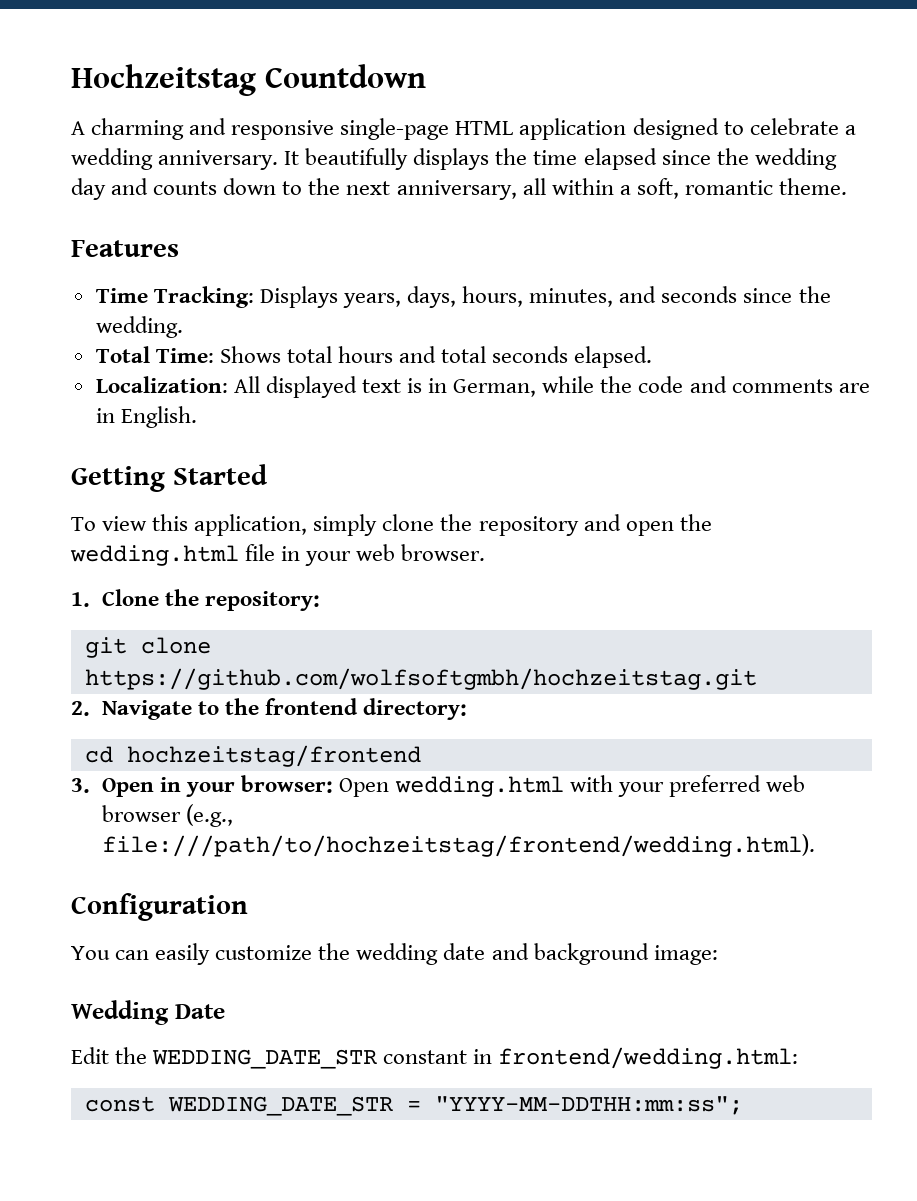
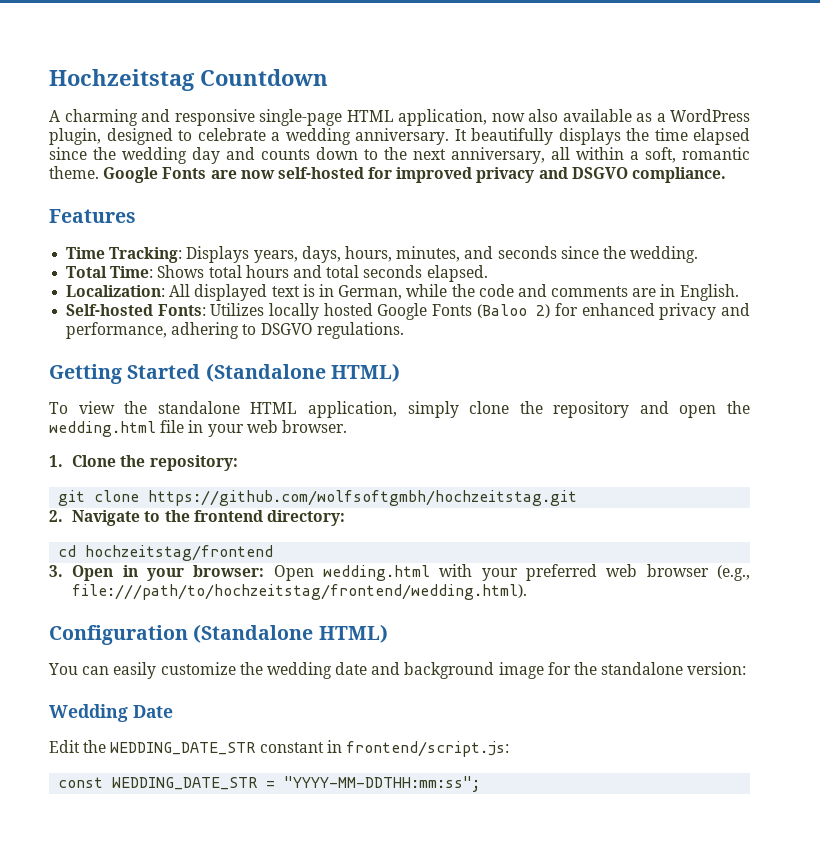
[519,118,627,140] application -> [398,109,750,126] [49,128,101,145] application, now also available as a WordPress plugin,
(847, 186) none -> [103,167,727,183] Google Fonts are now self-hosted for improved privacy and DSGVO compliance.
(197, 417) none -> [66,303,750,320] [66,322,404,339] // Self-hosted Fonts: Utilizes locally hosted Google Fonts (Baloo 2) for enhanced privacy and performance, adhering to DSGVO regulations.
(268, 474) none -> [205,363,400,382] (Standalone HTML)
[152,514,189,531] this -> [124,401,298,414] the standalone HTML
(248, 907) none -> [193,624,388,643] (Standalone HTML)
[653,945,718,965] image: -> [498,662,747,679] image for the standalone version:
[498,1047,799,1069] frontend/wedding.html: -> [345,741,509,757] frontend/script.js:

